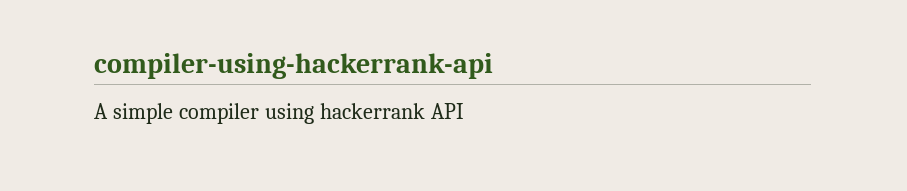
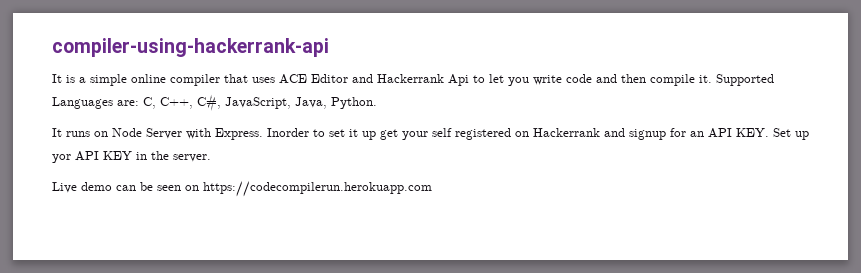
[94,103,464,124] A simple compiler using hackerrank API -> [52,74,774,86] [52,94,377,111] [52,128,809,140] [52,151,211,163] [52,181,432,197] It is a simple online compiler that uses ACE Editor and Hackerrank Api to let you write code and then compile it. Supported Languages are: C, C++, C#, JavaScript, Java, Python. // It runs on Node Server with Express. Inorder to set it up get your self registered on Hackerrank and signup for an API KEY. Set up yor API KEY in the server. // Live demo can be seen on https://codecompilerun.herokuapp.com

